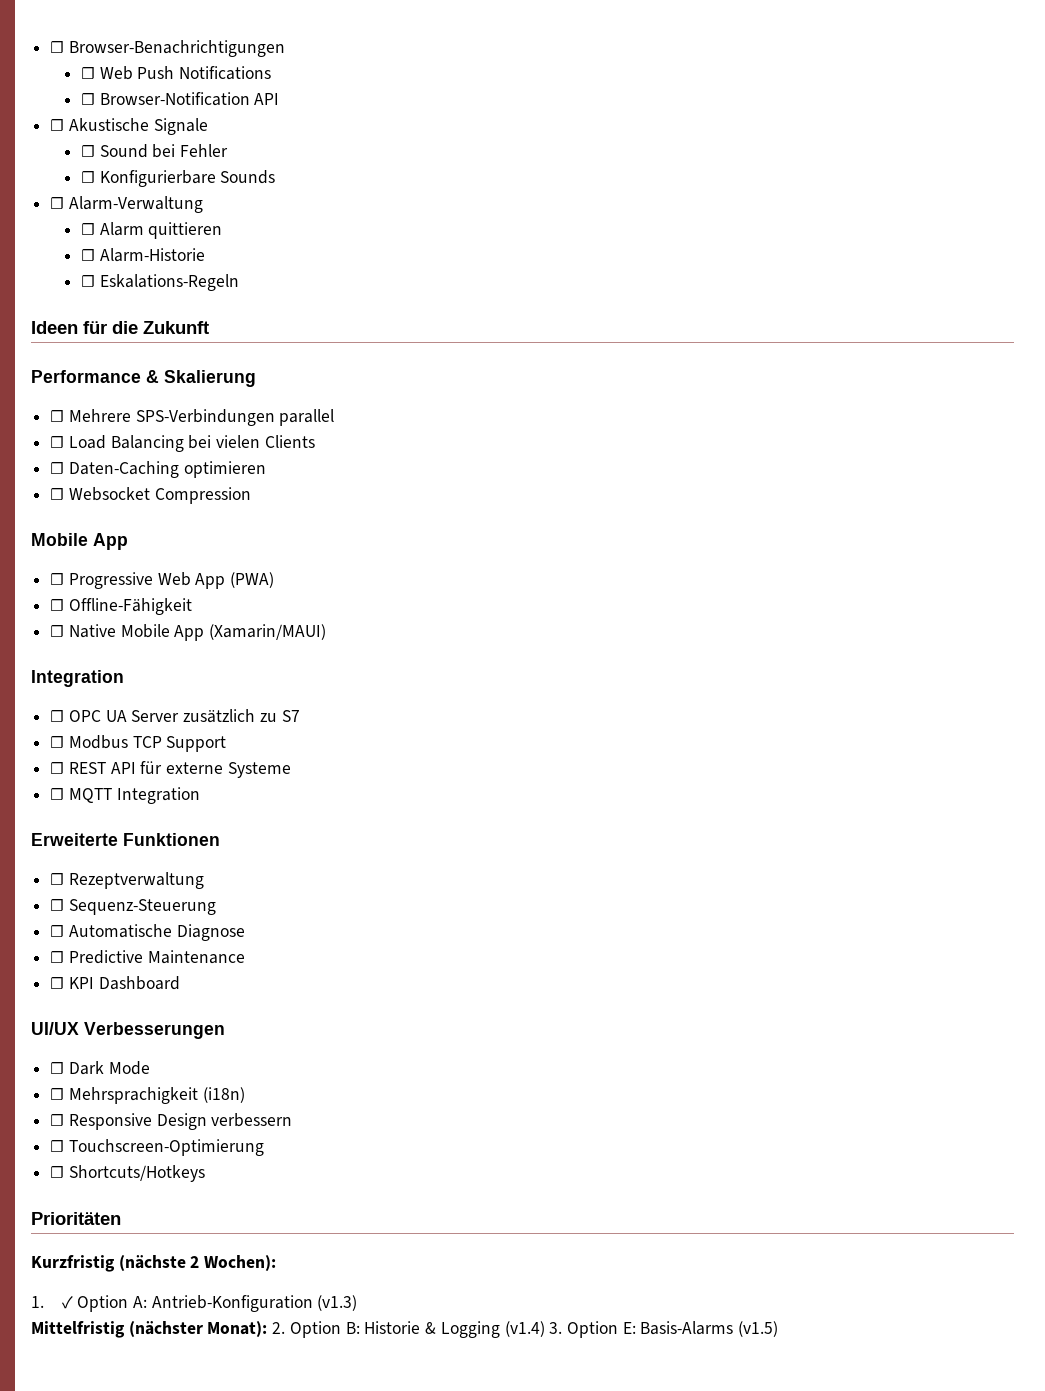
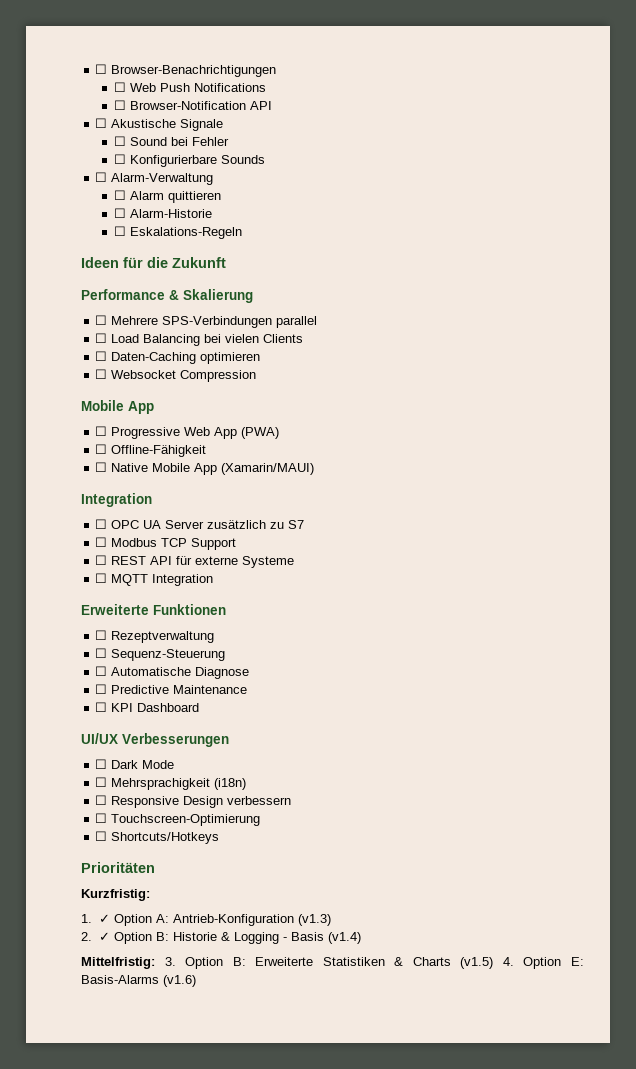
[31,1255,277,1272] Kurzfristig (nächste 2 Wochen): -> [81,889,150,901] Kurzfristig:
[31,1321,286,1338] Mittelfristig (nächster Monat): 2. -> [81,932,111,941] 2. ✓
(500, 1329) none -> [283,932,325,941] - Basis
(545, 1329) none -> [81,957,155,969] // Mittelfristig:
(618, 1329) none -> [232,957,562,969] B: Erweiterte Statistiken & Charts (v1.5) 4. Option
[738,1321,779,1337] (v1.5) -> [163,975,196,987] (v1.6)

